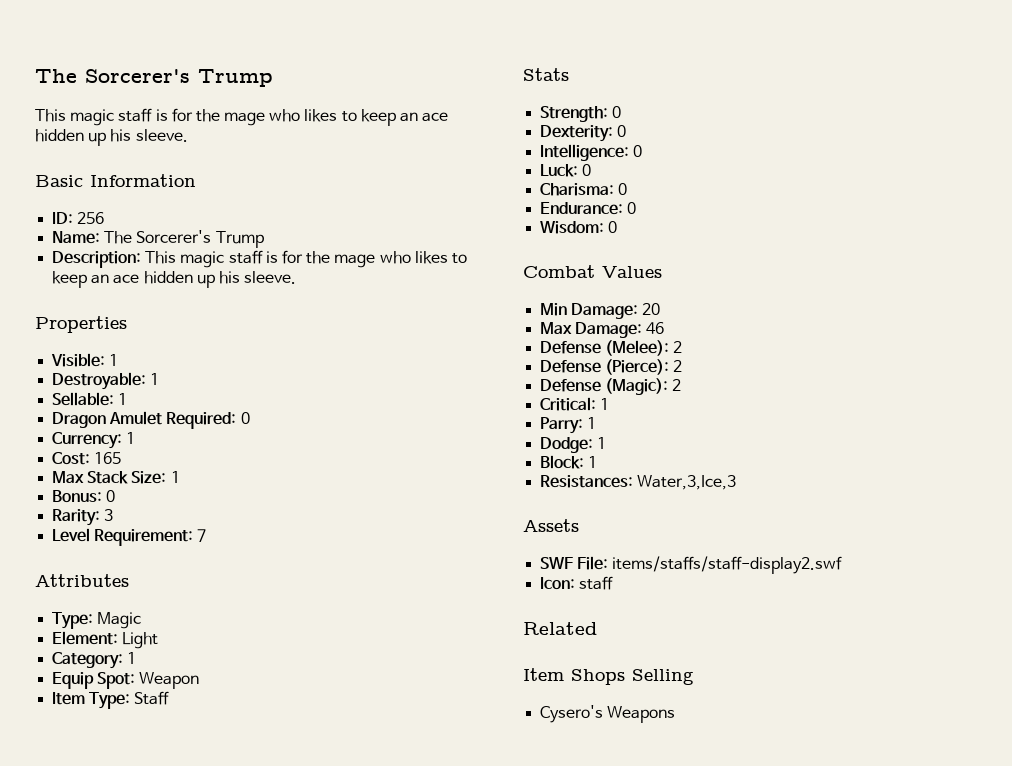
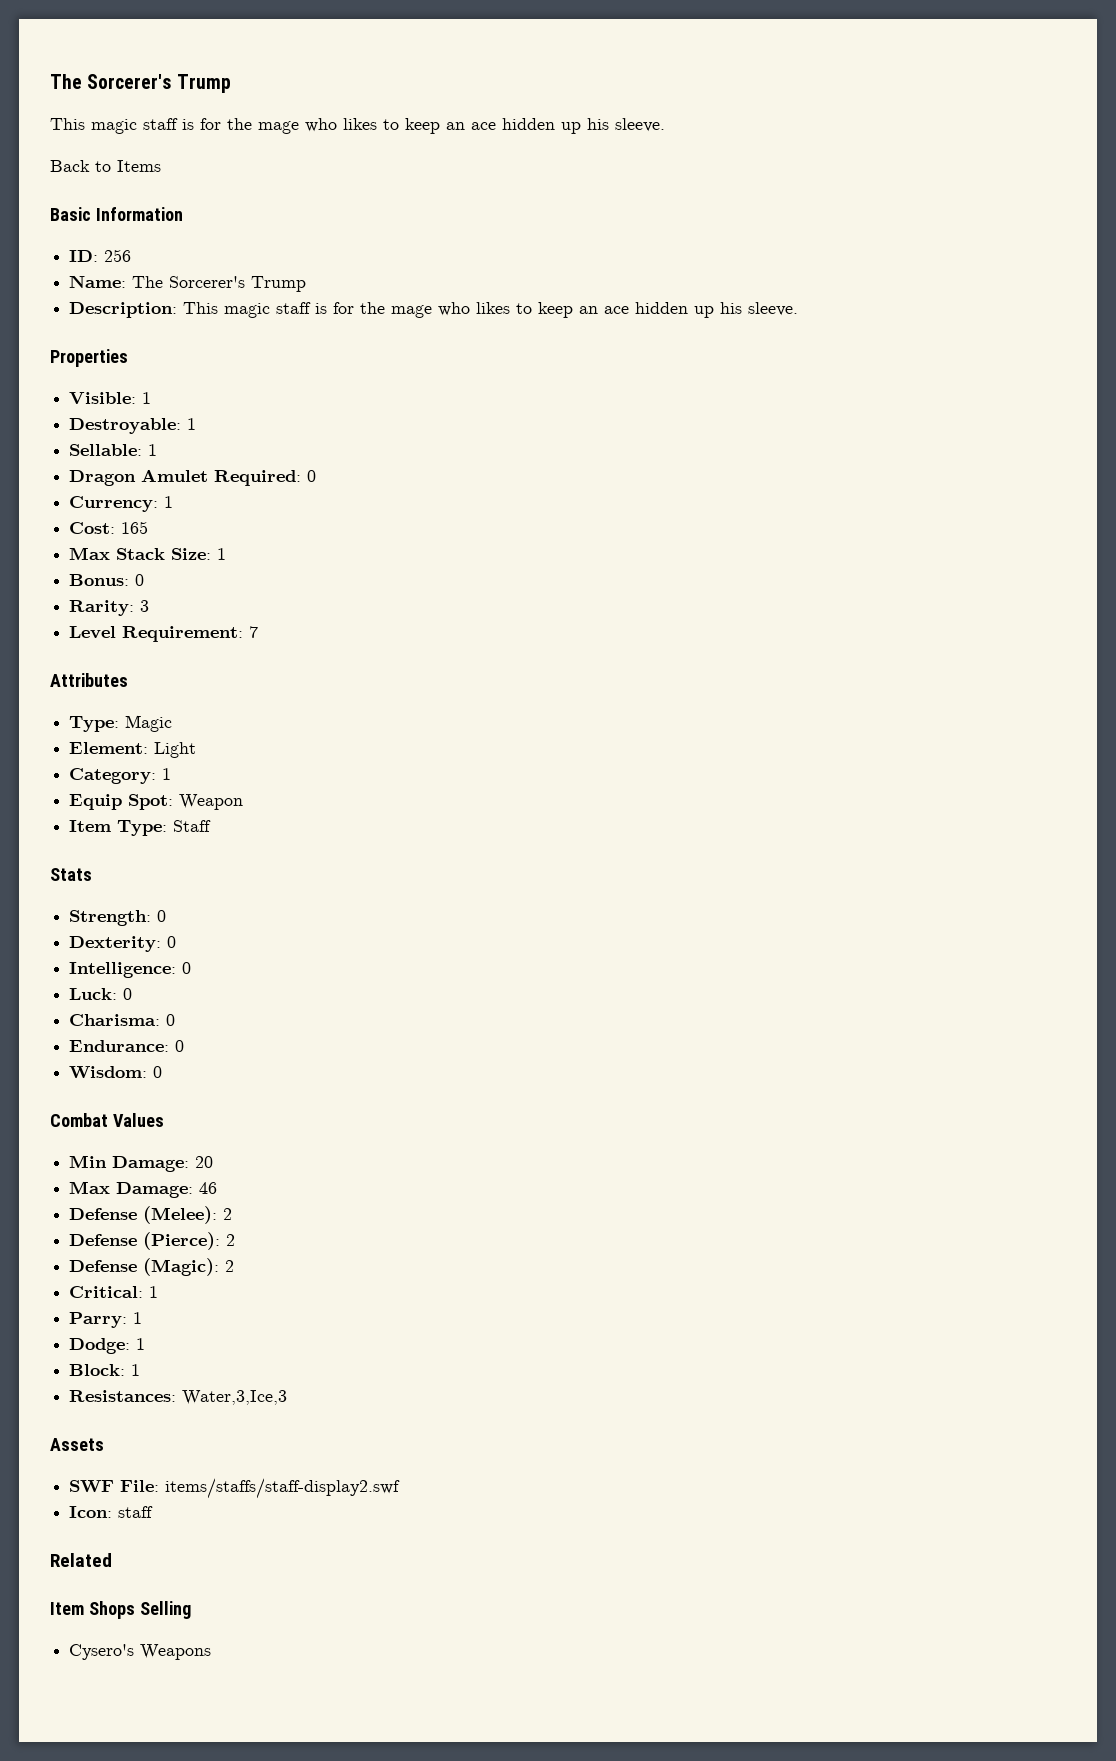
(188, 135) none -> [50,160,161,172] // Back to Items

